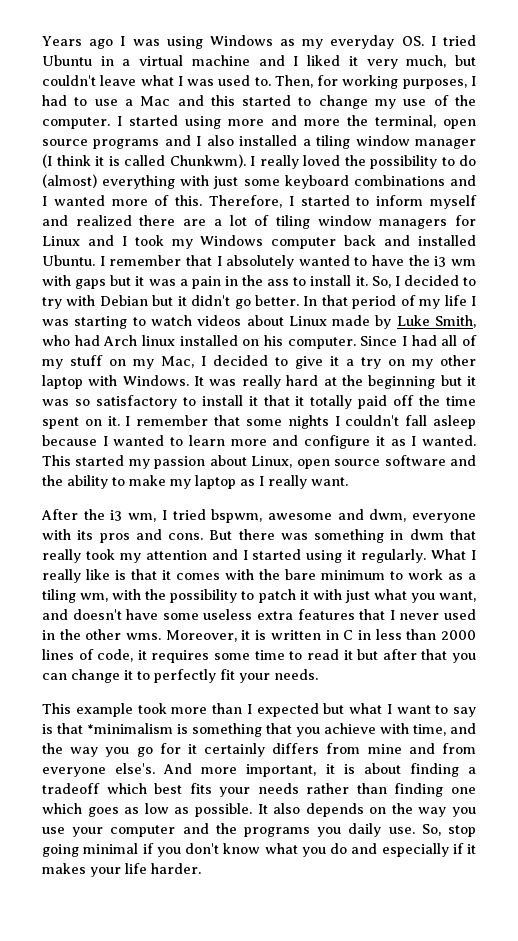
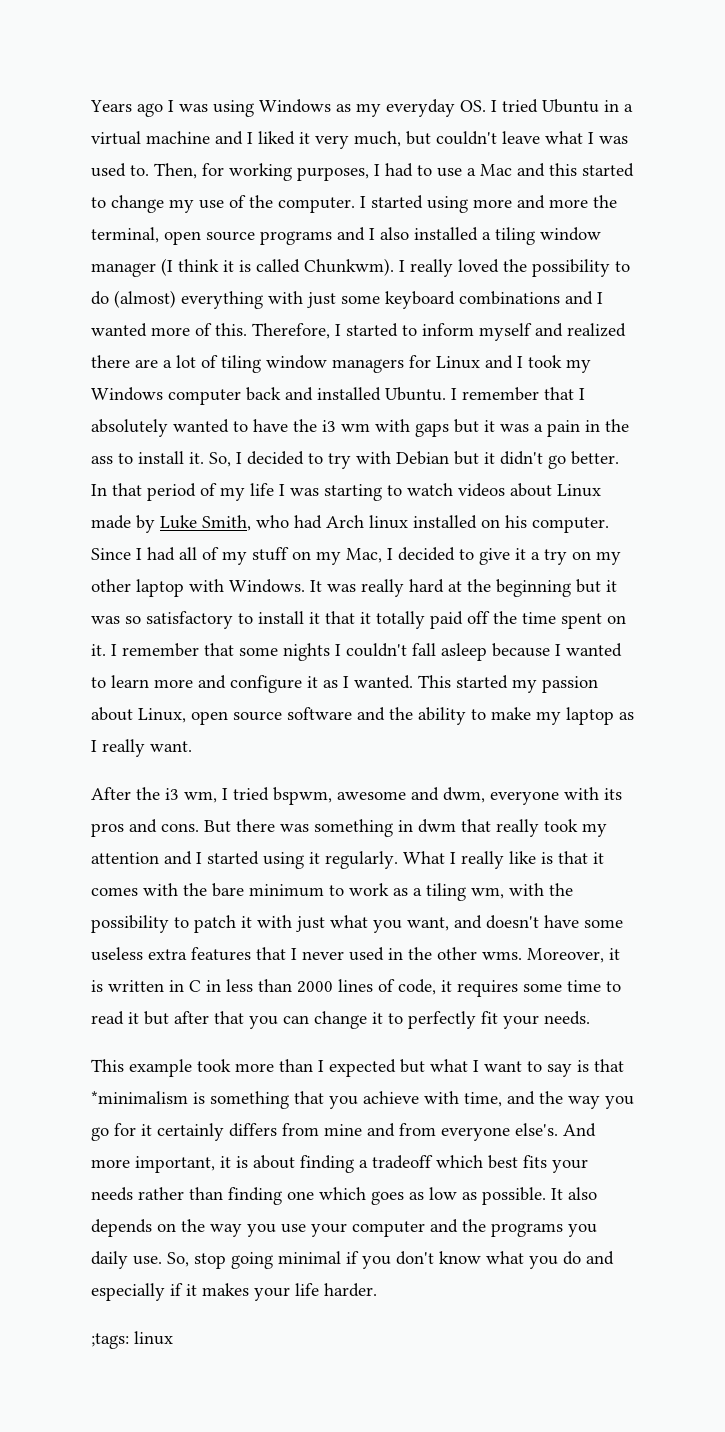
(201, 868) none -> [91,1331,173,1349] // ;tags: linux

